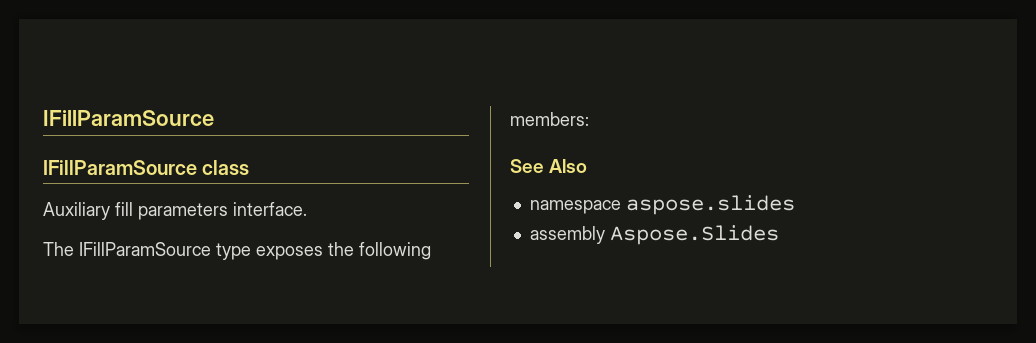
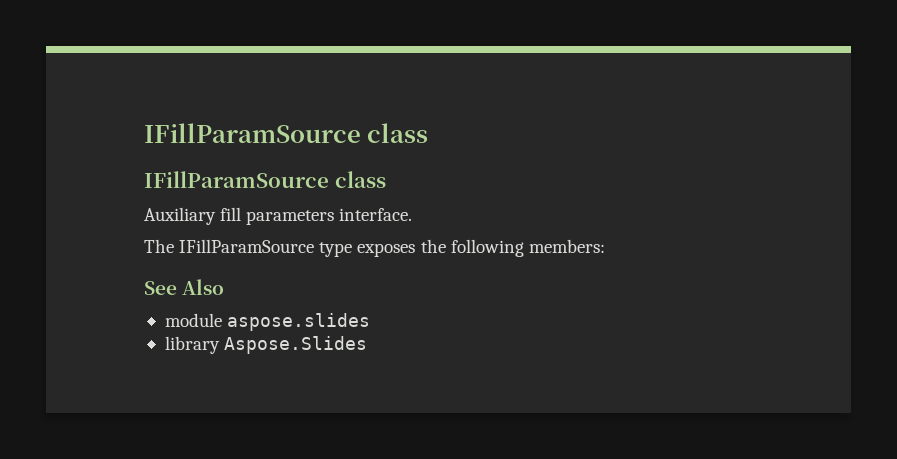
[43,110,214,126] IFillParamSource -> [144,123,429,143] IFillParamSource class
[529,200,621,214] namespace -> [164,313,222,327] module
[529,226,605,244] assembly -> [164,336,220,354] library

